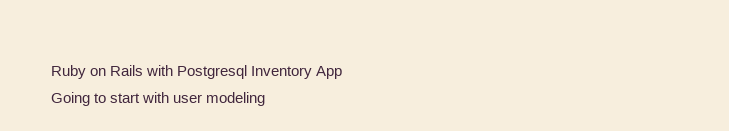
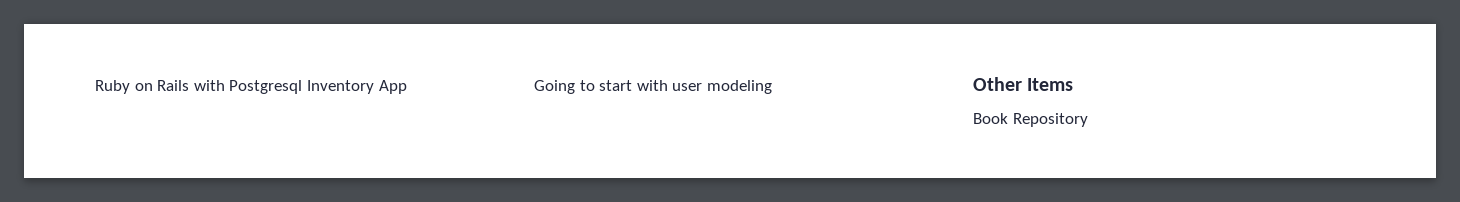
(266, 99) none -> [973,77,1074,91] [973,113,1088,127] // Other Items // Book Repository

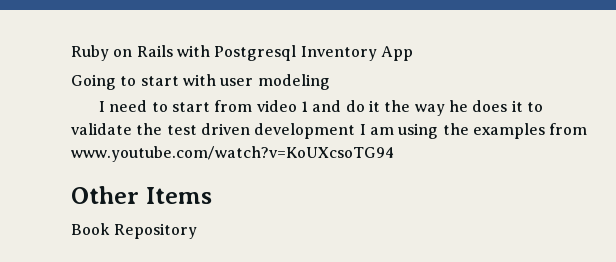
(772, 87) none -> [99,100,543,116] [71,123,588,139] [71,146,394,162] // I need to start from video 1 and do it the way he does it to validate the test driven development I am using the examples from www.youtube.com/watch?v=KoUXcsoTG94

